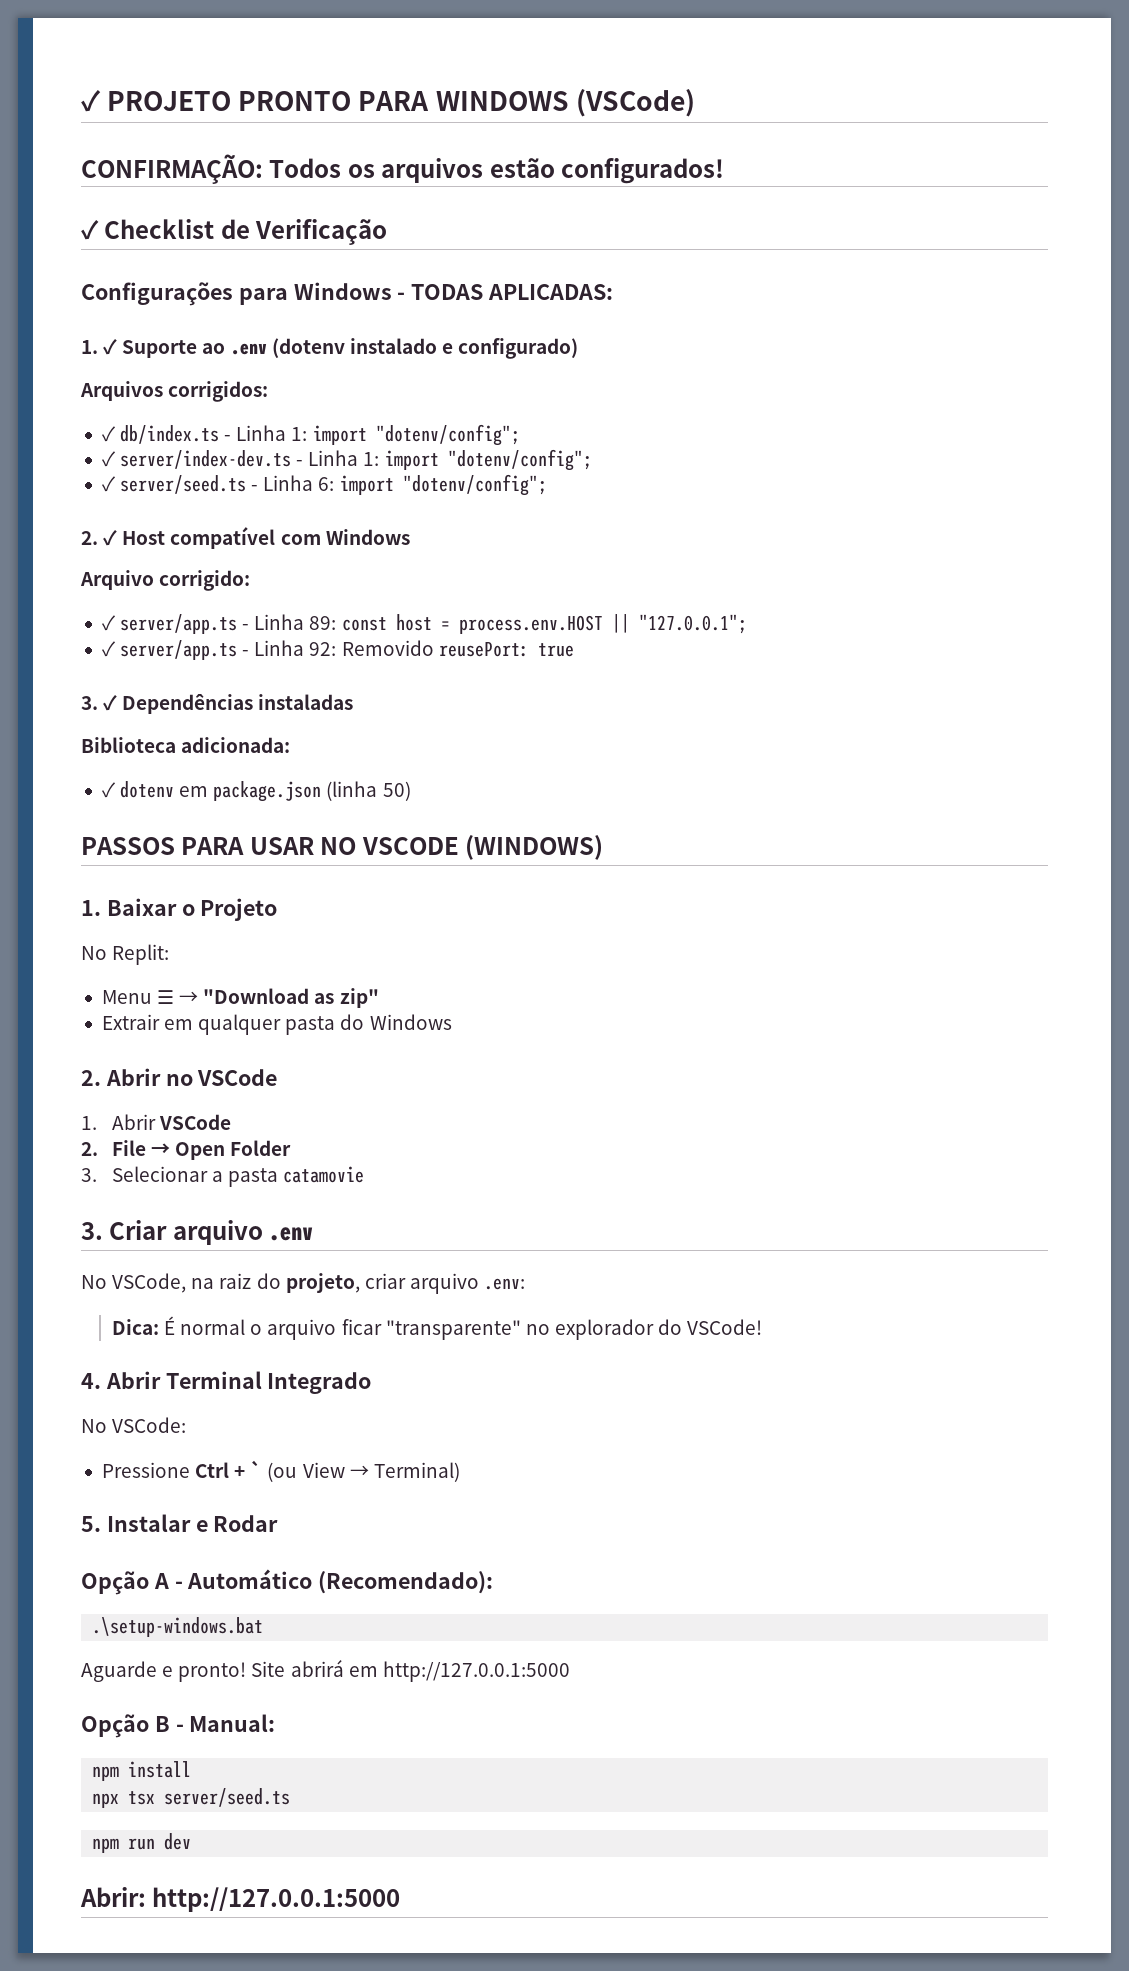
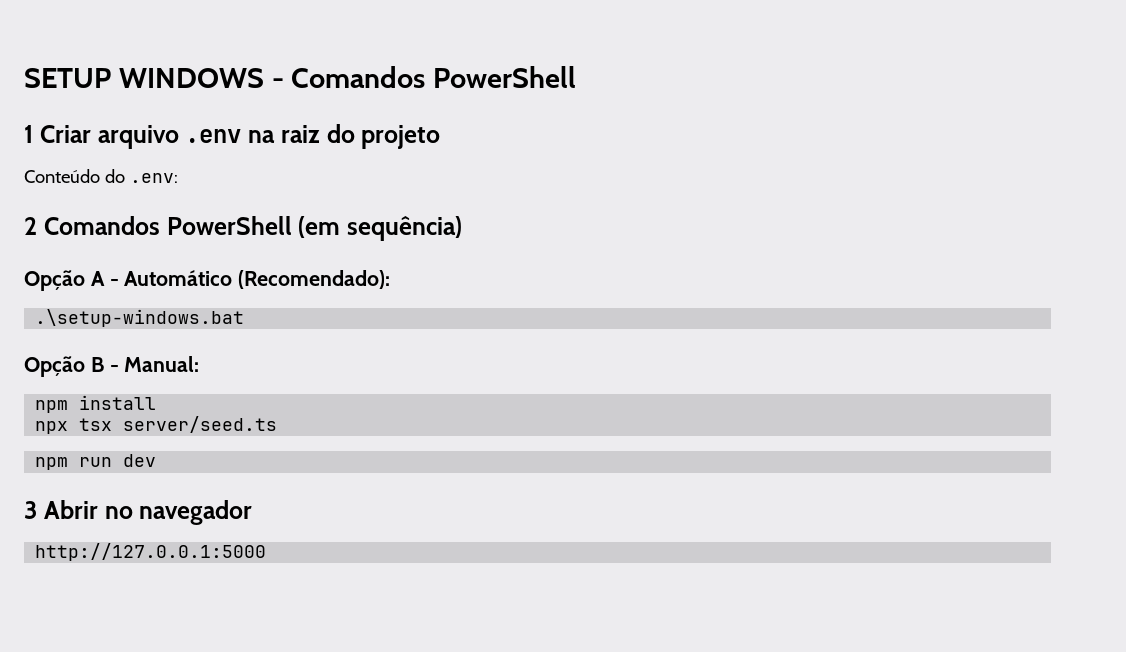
[81,89,695,117] [81,154,725,184] [81,219,388,245] [81,282,614,306] [81,338,579,359] [80,381,269,402] [101,424,520,446] [101,449,592,471] [101,474,547,496] [81,527,410,549] [80,570,251,591] [101,614,747,634] [101,640,574,660] [81,694,354,714] [81,737,291,753] [101,781,411,802] [81,835,604,860] [81,898,278,921] [81,944,170,965] [101,988,379,1008] [101,1014,452,1035] [81,1068,278,1086] [81,1114,232,1130] [81,1140,292,1160] [81,1166,365,1187] [81,1222,103,1240] ✓ PROJETO PRONTO PARA WINDOWS (VSCode) // CONFIRMAÇÃO: Todos os arquivos estão configurados! // ✓ Checklist de Verificação // Configurações para Windows - TODAS APLICADAS: // 1. ✓ Suporte ao .env (dotenv instalado e configurado) // Arquivos corrigidos: // ✓ db/index.ts - Linha 1: import "dotenv/config"; // ✓ server/index-dev.ts - Linha 1: import "dotenv/config"; // ✓ server/seed.ts - Linha 6: import "dotenv/config"; // 2. ✓ Host compatível com Windows // Arquivo corrigido: // ✓ server/app.ts - Linha 89: const host = process.env.HOST || "127.0.0.1"; // ✓ server/app.ts - Linha 92: Removido reusePort: true // 3. ✓ Dependências instaladas // Biblioteca adicionada: // ✓ dotenv em package.json (linha 50) // PASSOS PARA USAR NO VSCODE (WINDOWS) // 1. Baixar o Projeto // No Replit: // Menu ☰ → "Download as zip" // Extrair em qualquer pasta do Windows // 2. Abrir no VSCode // 1. Abrir VSCode // 2. File → Open Folder // 3. Selecionar a pasta catamovie // 3. -> [24,66,577,88] [24,125,33,143] SETUP WINDOWS - Comandos PowerShell // 1
[81,1273,187,1293] // No VSCode, -> (242, 136) none
[285,1273,526,1294] [111,1316,763,1340] [81,1371,372,1394] [81,1417,187,1433] [101,1460,460,1482] [81,1514,279,1532] projeto, criar arquivo .env: // Dica: É normal o arquivo ficar "transparente" no explorador do VSCode! // 4. Abrir Terminal Integrado // No VSCode: // Pressione Ctrl + ` (ou View → Terminal) // 5. Instalar e Rodar -> [361,125,441,149] [24,169,178,183] [24,216,462,241] projeto // Conteúdo do .env: // 2 Comandos PowerShell (em sequência)
[81,1660,570,1682] // Aguarde e pronto! Site abrirá em http://127.0.0.1:5000 -> (245, 318) none
[80,1887,146,1907] Abrir: -> [24,500,253,525] 3 Abrir no navegador //

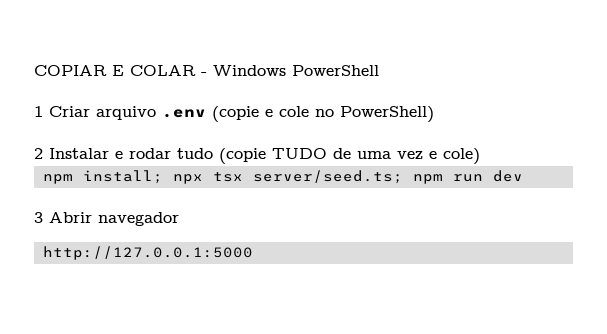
[24,66,426,88] SETUP WINDOWS - Comandos -> [34,65,286,76] COPIAR E COLAR - Windows
[248,124,441,149] [24,169,178,183] [24,216,462,241] [24,270,391,291] [35,309,245,327] [24,356,200,377] [35,395,157,413] na raiz do projeto // Conteúdo do .env: // 2 Comandos PowerShell (em sequência) // Opção A - Automático (Recomendado): // .\setup-windows.bat // Opção B - Manual: // npm install // -> [212,106,434,123] [34,148,480,165] [43,170,164,184] (copie e cole no PowerShell) // 2 Instalar e rodar tudo (copie TUDO de uma vez e cole) // npm install;
[123,416,278,433] server/seed.ts // -> [253,170,404,184] server/seed.ts;
[104,506,133,519] no -> (92, 217) none

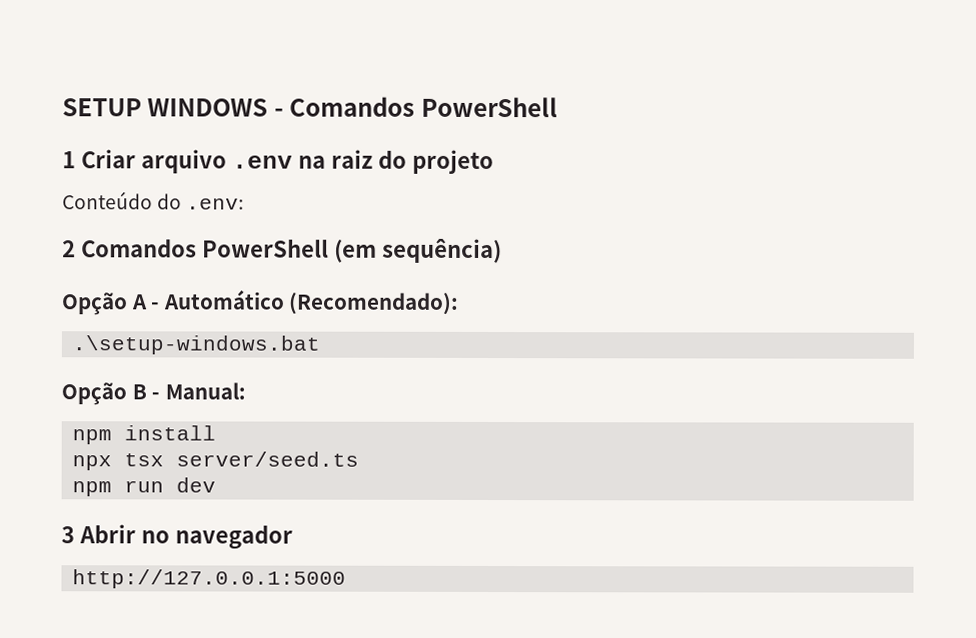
[34,65,286,76] COPIAR E COLAR - Windows -> [62,96,416,117] SETUP WINDOWS - Comandos
[212,106,434,123] [34,148,480,165] [43,170,164,184] (copie e cole no PowerShell) // 2 Instalar e rodar tudo (copie TUDO de uma vez e cole) // npm install; -> [297,149,494,175] [62,191,245,210] [62,238,502,264] [62,289,460,316] [72,335,321,355] [61,382,246,406] [72,425,217,445] na raiz do projeto // Conteúdo do .env: // 2 Comandos PowerShell (em sequência) // Opção A - Automático (Recomendado): // .\setup-windows.bat // Opção B - Manual: // npm install //
[253,170,404,184] server/seed.ts; -> [176,451,360,467] server/seed.ts //
(92, 217) none -> [140,530,170,544] no

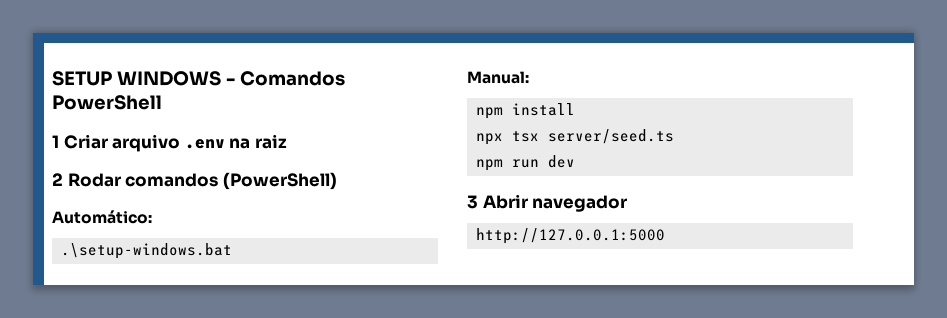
[377,149,494,175] [62,191,245,210] [62,238,502,264] [62,289,460,316] [72,335,321,355] [61,382,161,406] do projeto // Conteúdo do .env: // 2 Comandos PowerShell (em sequência) // Opção A - Automático (Recomendado): // .\setup-windows.bat // Opção B - -> [52,172,337,190] [52,210,152,224] [60,243,232,259] // 2 Rodar comandos (PowerShell) // Automático: // .\setup-windows.bat //
[140,530,170,544] no -> (528, 201) none

